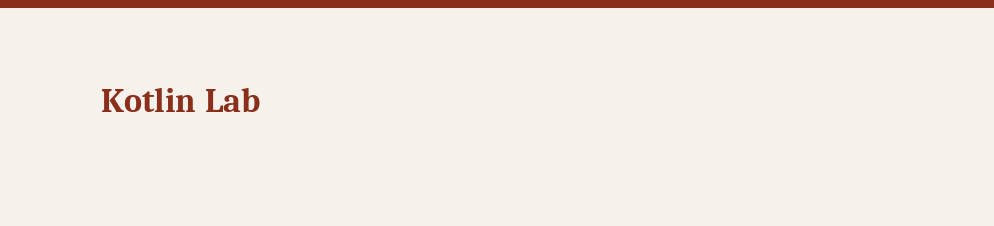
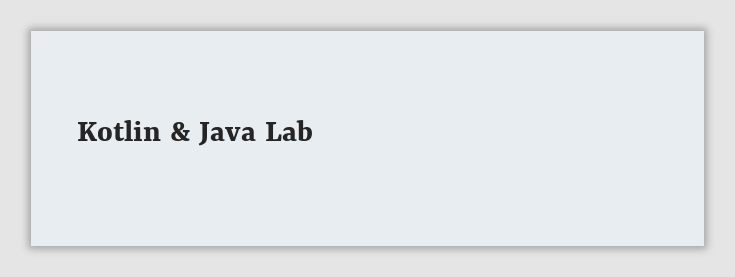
(196, 99) none -> [169,122,256,146] & Java

